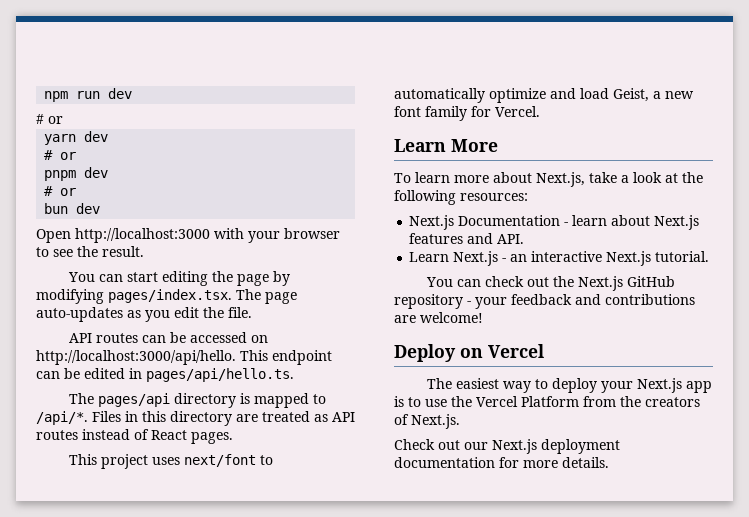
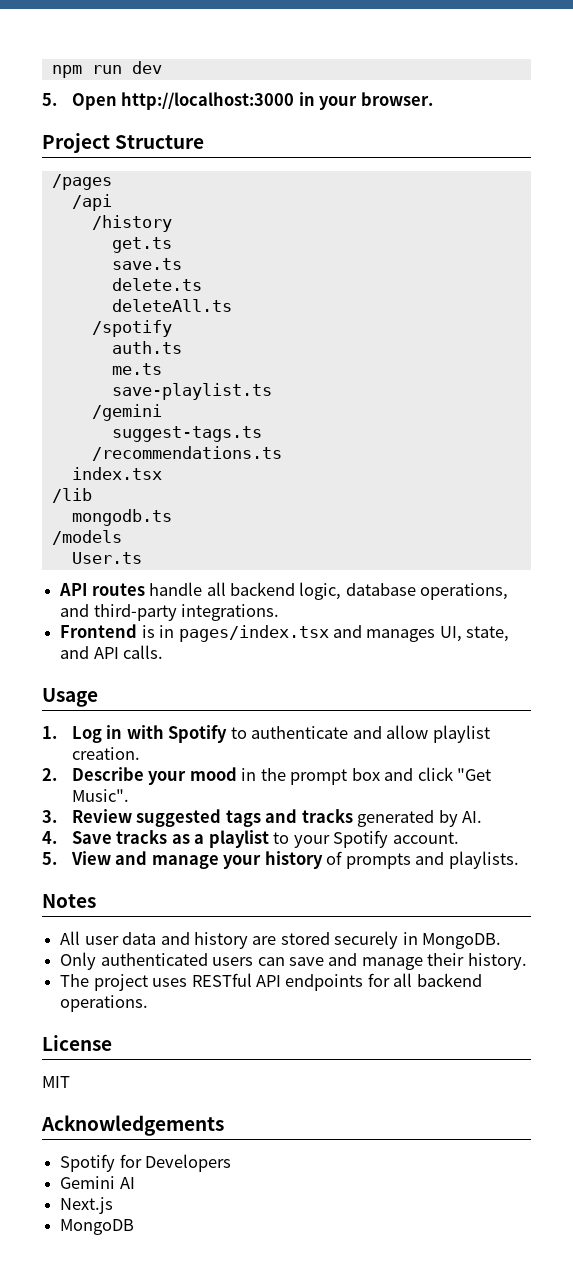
[36,114,63,124] [44,131,109,145] [44,150,77,160] [44,167,109,181] [44,186,77,196] [44,203,101,214] [36,228,340,243] [36,246,144,257] [68,271,291,286] [36,289,297,304] [36,307,252,322] [69,332,269,343] [36,350,332,365] [36,368,294,382] [69,393,327,408] [36,411,355,426] [36,429,233,444] [69,454,274,469] [394,88,694,103] [394,106,540,121] [394,139,498,152] [394,172,703,187] [394,190,528,205] [409,215,700,230] [409,233,525,244] [409,251,710,266] [426,276,676,291] [394,294,695,309] [394,312,483,323] [394,344,544,362] [427,378,713,393] [394,396,700,407] [394,414,460,429] [394,439,620,454] [394,457,609,468] # or // yarn dev // # or // pnpm dev // # or // bun dev // Open http://localhost:3000 with your browser to see the result. // You can start editing the page by modifying pages/index.tsx. The page auto-updates as you edit the file. // API routes can be accessed on http://localhost:3000/api/hello. This endpoint can be edited in pages/api/hello.ts. // The pages/api directory is mapped to /api/*. Files in this directory are treated as API routes instead of React pages. // This project uses next/font to automatically optimize and load Geist, a new font family for Vercel. // Learn More // To learn more about Next.js, take a look at the following resources: // Next.js Documentation - learn about Next.js features and API. // Learn Next.js - an interactive Next.js tutorial. // You can check out the Next.js GitHub repository - your feedback and contributions are welcome! // Deploy on Vercel // The easiest way to deploy your Next.js app is to use the Vercel Platform from the creators of Next.js. // Check out our Next.js deployment documentation for more details. -> [42,92,433,110] [42,133,205,153] [51,174,112,190] [71,194,112,211] [91,215,172,232] [111,237,172,253] [111,258,182,270] [111,278,202,291] [111,299,232,312] [91,320,172,337] [111,341,182,354] [111,363,162,375] [111,383,272,400] [91,404,162,421] [111,426,262,442] [91,446,282,461] [71,467,162,480] [51,488,92,503] [71,509,172,526] [51,530,122,545] [71,552,142,564] [59,582,509,600] [60,604,280,621] [60,624,510,642] [60,645,164,659] [42,688,98,707] [42,725,490,743] [71,747,140,760] [42,767,491,785] [71,789,129,802] [42,809,483,827] [42,830,459,848] [42,851,519,869] [42,894,96,908] [60,931,502,949] [60,952,527,970] [60,973,482,991] [60,995,149,1012] [42,1035,112,1051] [42,1076,70,1088] [41,1115,224,1136] [60,1154,232,1172] [60,1176,135,1189] [60,1197,114,1214] [60,1219,135,1235] 5. Open http://localhost:3000 in your browser. // Project Structure // /pages // /api // /history // get.ts // save.ts // delete.ts // deleteAll.ts // /spotify // auth.ts // me.ts // save-playlist.ts // /gemini // suggest-tags.ts // /recommendations.ts // index.tsx // /lib // mongodb.ts // /models // User.ts // API routes handle all backend logic, database operations, and third-party integrations. // Frontend is in pages/index.tsx and manages UI, state, and API calls. // Usage // 1. Log in with Spotify to authenticate and allow playlist creation. // 2. Describe your mood in the prompt box and click "Get Music". // 3. Review suggested tags and tracks generated by AI. // 4. Save tracks as a playlist to your Spotify account. // 5. View and manage your history of prompts and playlists. // Notes // All user data and history are stored securely in MongoDB. // Only authenticated users can save and manage their history. // The project uses RESTful API endpoints for all backend operations. // License // MIT // Acknowledgements // Spotify for Developers // Gemini AI // Next.js // MongoDB

